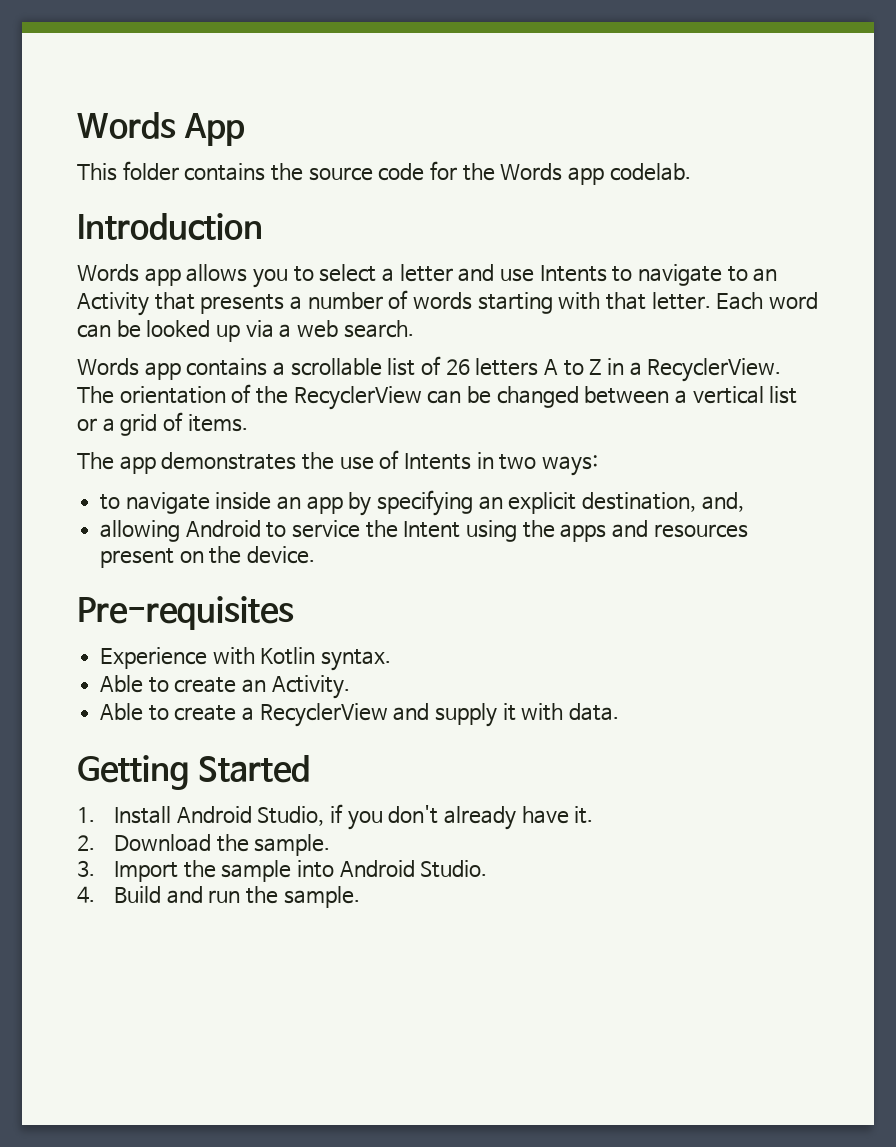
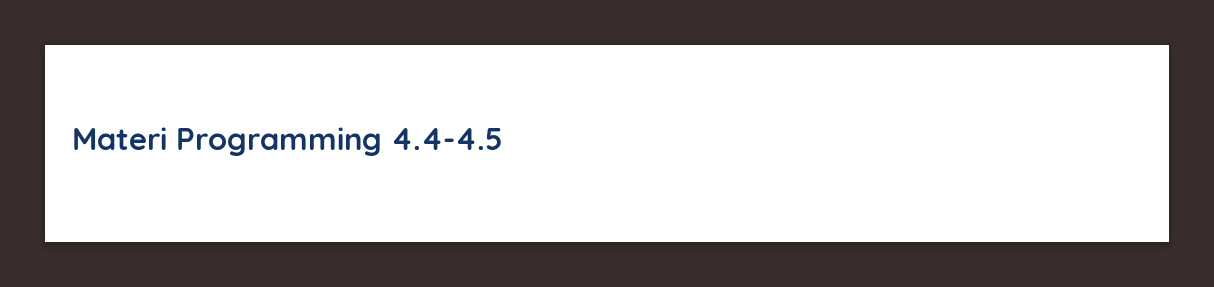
[77,112,245,146] [77,161,691,185] [77,213,263,241] [77,264,778,288] [77,290,818,316] [77,320,414,342] [77,356,782,382] [77,384,798,410] [77,412,248,436] [77,450,599,476] [100,490,744,516] [100,520,748,542] [100,546,316,568] [77,596,294,630] [100,647,392,671] [100,675,350,699] [100,703,620,727] [77,755,310,790] [77,804,594,830] [77,834,331,856] [77,860,488,882] [77,886,360,908] Words App // This folder contains the source code for the Words app codelab. // Introduction // Words app allows you to select a letter and use Intents to navigate to an Activity that presents a number of words starting with that letter. Each word can be looked up via a web search. // Words app contains a scrollable list of 26 letters A to Z in a RecyclerView. The orientation of the RecyclerView can be changed between a vertical list or a grid of items. // The app demonstrates the use of Intents in two ways: // to navigate inside an app by specifying an explicit destination, and, // allowing Android to service the Intent using the apps and resources present on the device. // Pre-requisites // Experience with Kotlin syntax. // Able to create an Activity. // Able to create a RecyclerView and supply it with data. // Getting Started // 1. Install Android Studio, if you don't already have it. // 2. Download the sample. // 3. Import the sample into Android Studio. // 4. Build and run the sample. -> [72,127,503,156] Materi Programming 4.4-4.5

